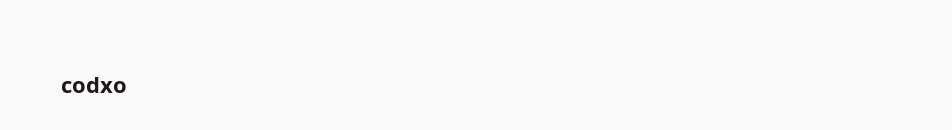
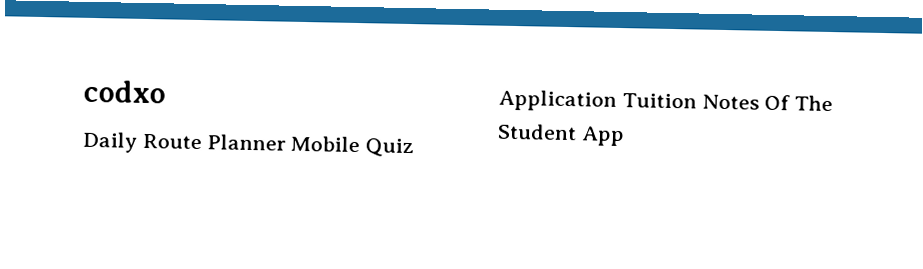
(127, 85) none -> [82,131,415,158] [498,89,834,112] [497,123,625,147] // Daily Route Planner Mobile Quiz Application Tuition Notes Of The Student App

